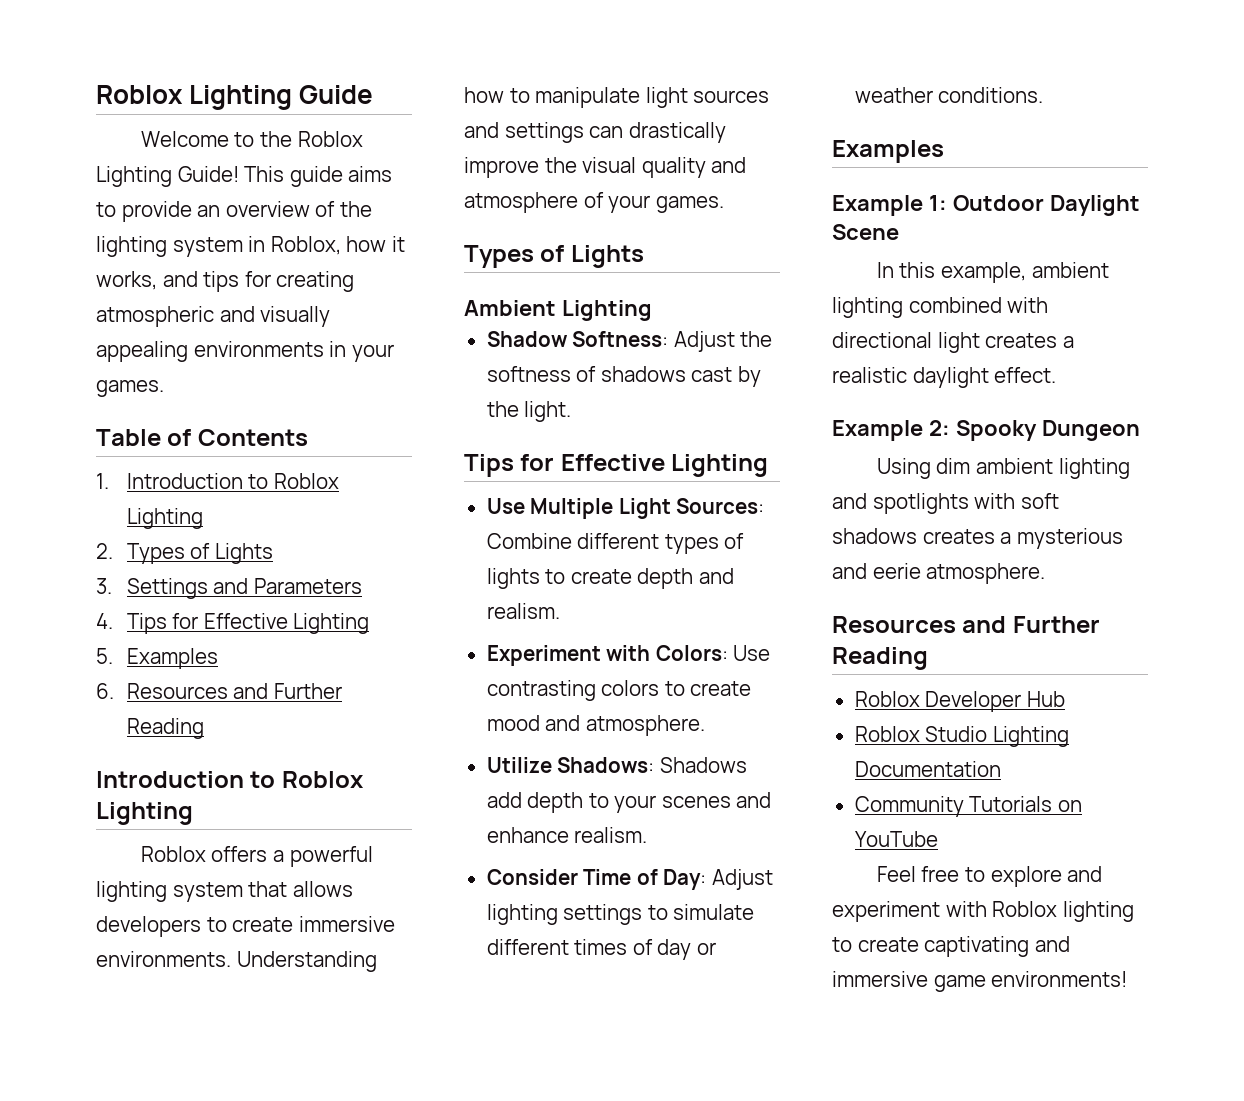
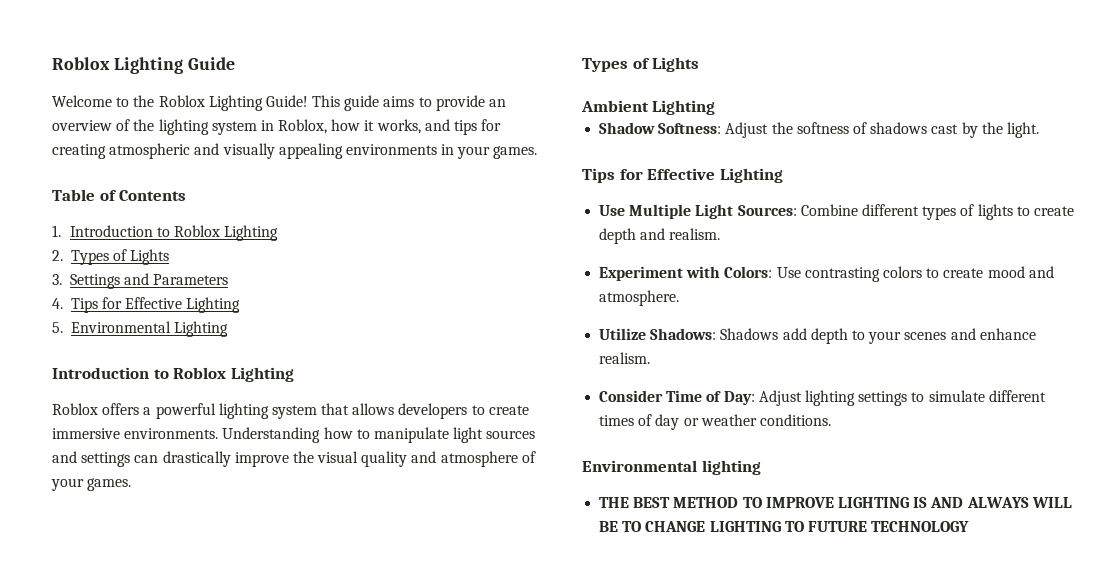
[126,648,218,669] [96,683,342,699] [126,718,204,739] Examples // 6. Resources and Further Reading -> [70,321,228,337] Environmental Lighting
[832,140,944,163] [832,195,1140,216] [832,224,899,240] [876,262,1109,283] [832,297,1049,318] [832,332,1074,353] [832,367,1057,388] [832,420,1140,441] [876,458,1130,479] [832,493,1059,514] [832,528,1123,549] [832,563,1046,584] [832,616,1100,633] [832,647,928,670] [854,691,1065,712] [854,726,1069,747] [854,761,1001,777] [854,796,1082,817] [854,831,938,847] [876,866,1103,887] [832,901,1134,922] [832,936,1070,957] [832,971,1128,992] Examples // Example 1: Outdoor Daylight Scene // In this example, ambient lighting combined with directional light creates a realistic daylight effect. // Example 2: Spooky Dungeon // Using dim ambient lighting and spotlights with soft shadows creates a mysterious and eerie atmosphere. // Resources and Further Reading // Roblox Developer Hub // Roblox Studio Lighting Documentation // Community Tutorials on YouTube // Feel free to explore and experiment with Roblox lighting to create captivating and immersive game environments! -> [582,460,761,475] [599,497,1072,508] [599,521,970,532] Environmental lighting // THE BEST METHOD TO IMPROVE LIGHTING IS AND ALWAYS WILL BE TO CHANGE LIGHTING TO FUTURE TECHNOLOGY

